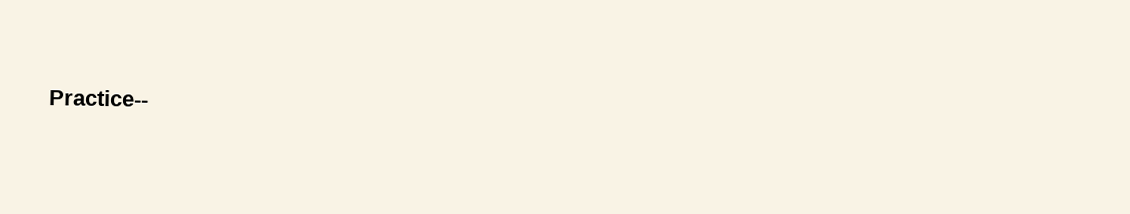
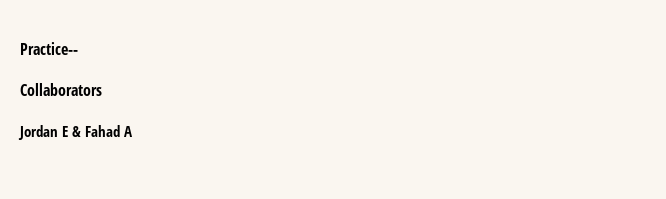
(149, 98) none -> [20,83,102,96] [18,125,133,140] // Collaborators // Jordan E & Fahad A

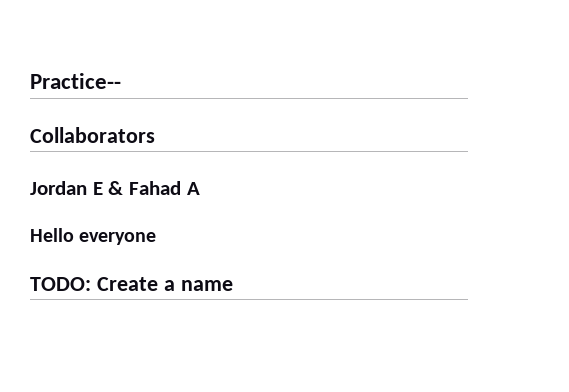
(133, 131) none -> [30,228,157,245] [30,277,233,291] // Hello everyone // TODO: Create a name

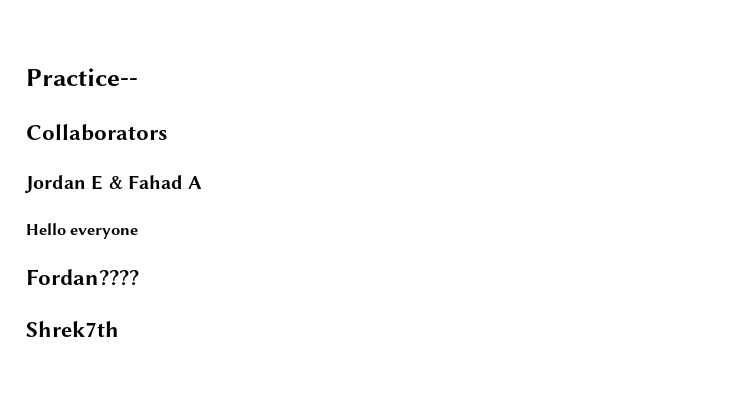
[30,277,233,291] TODO: Create a name -> [26,269,139,286] [26,321,119,337] Fordan???? // Shrek7th

